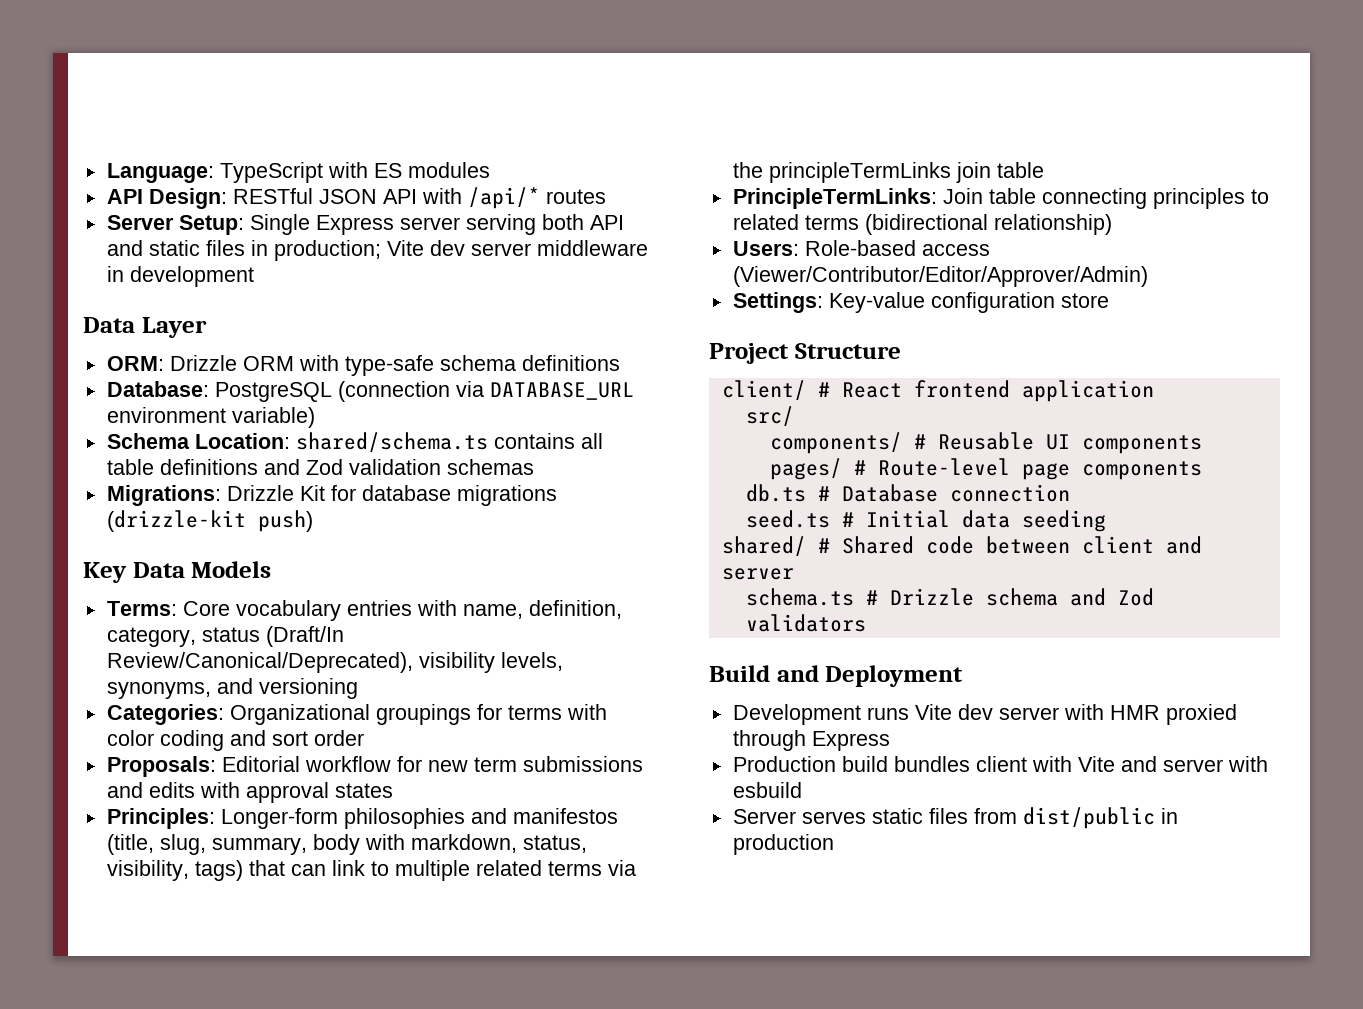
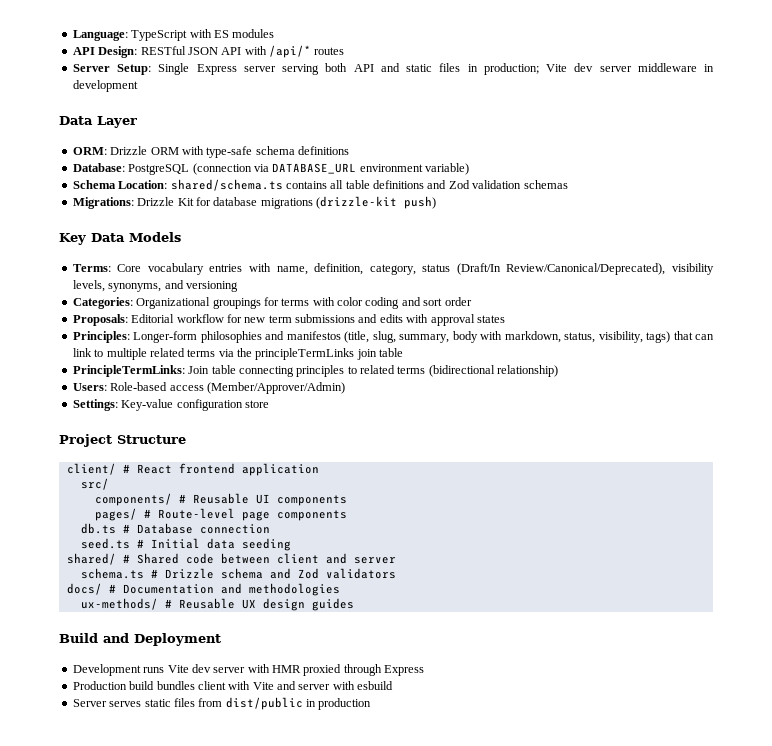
[732,266,1148,287] (Viewer/Contributor/Editor/Approver/Admin) -> [206,382,345,394] (Member/Approver/Admin)
(866, 623) none -> [66,583,340,596] [80,598,354,611] // docs/ # Documentation and methodologies // ux-methods/ # Reusable UX design guides

